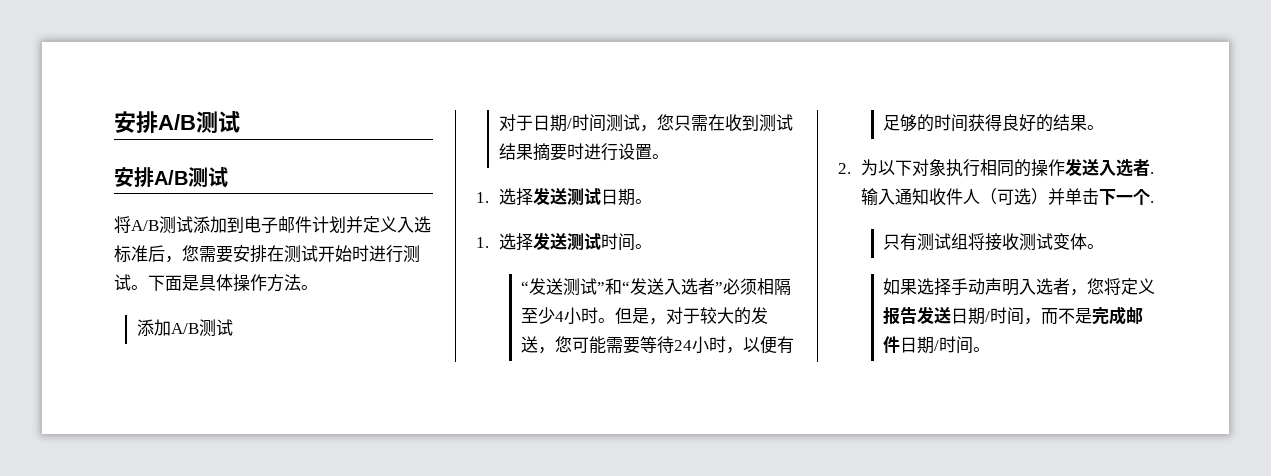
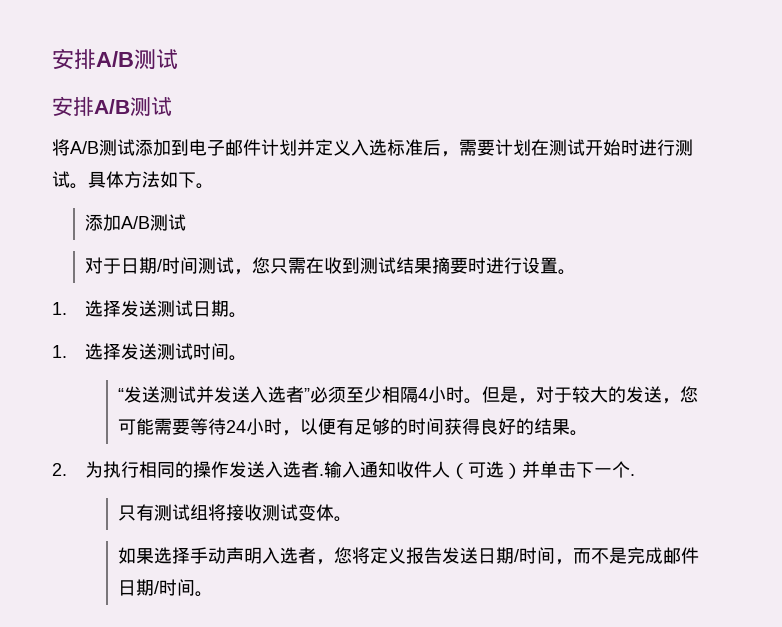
[182,245,267,263] 您需要安排 -> [459,139,531,156] 需要计划
[148,274,301,292] 下面是具体操作方法 -> [88,171,196,188] 具体方法如下
[597,278,631,295] ”和“ -> [196,386,215,403] 并
[757,278,792,296] [521,307,556,324] 相隔至少 -> [346,386,419,403] 至少相隔
[877,159,946,176] 以下对象 -> (104, 469) none

